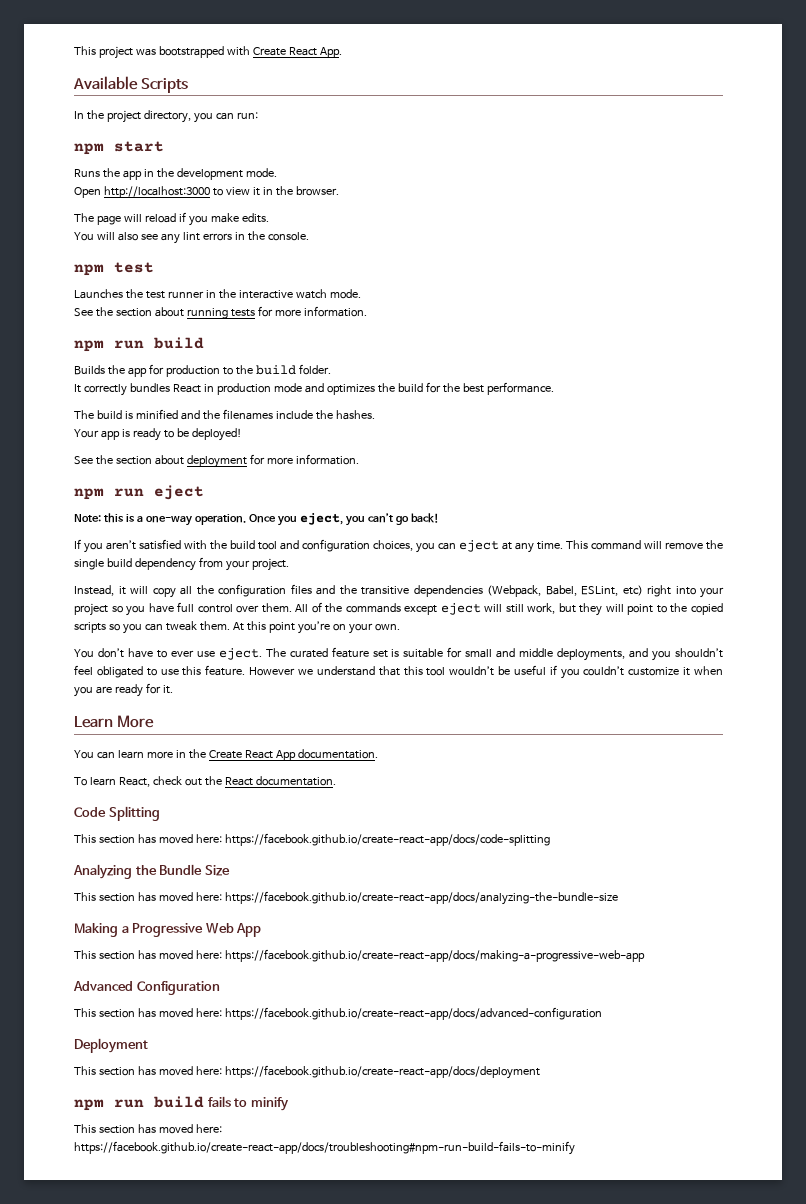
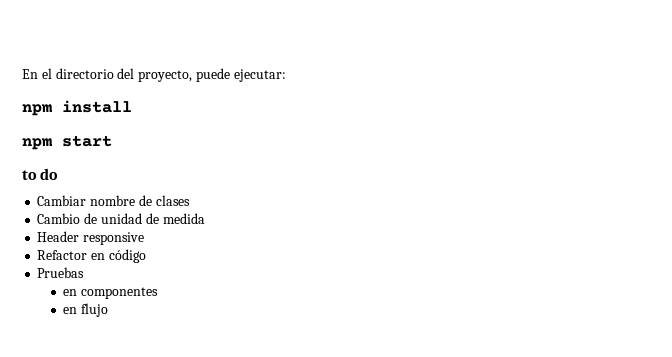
[74,46,342,59] [73,76,189,93] [74,110,258,123] [74,141,164,155] [74,168,277,180] [74,186,339,198] [74,212,269,226] [74,231,309,244] [74,262,154,276] [74,289,361,299] [74,306,367,319] [74,337,204,352] [74,364,331,377] [74,382,554,396] [74,409,375,420] [74,428,242,441] [74,454,359,468] [74,485,204,500] [74,513,439,526] [74,539,723,553] [74,557,289,571] [74,584,724,598] [74,602,723,616] [74,621,400,634] [74,647,723,661] [74,665,724,679] [74,683,173,697] [74,715,155,728] [74,749,378,761] [74,776,336,787] [74,806,160,821] [74,833,550,846] [73,864,230,879] [74,891,618,905] [74,923,262,937] [74,949,645,962] [73,981,220,995] [74,1007,602,1020] [74,1038,148,1053] [74,1065,540,1079] [74,1096,289,1111] [74,1124,222,1134] [74,1141,575,1155] This project was bootstrapped with Create React App. // Available Scripts // In the project directory, you can run: // npm start // Runs the app in the development mode. // Open http://localhost:3000 to view it in the browser. // The page will reload if you make edits. // You will also see any lint errors in the console. // npm test // Launches the test runner in the interactive watch mode. // See the section about running tests for more information. // npm run build // Builds the app for production to the build folder. // It correctly bundles React in production mode and optimizes the build for the best performance. // The build is minified and the filenames include the hashes. // Your app is ready to be deployed! // See the section about deployment for more information. // npm run eject // Note: this is a one-way operation. Once you eject, you can’t go back! // If you aren’t satisfied with the build tool and configuration choices, you can eject at any time. This command will remove the single build dependency from your project. // Instead, it will copy all the configuration files and the transitive dependencies (Webpack, Babel, ESLint, etc) right into your project so you have full control over them. All of the commands except eject will still work, but they will point to the copied scripts so you can tweak them. At this point you’re on your own. // You don’t have to ever use eject. The curated feature set is suitable for small and middle deployments, and you shouldn’t feel obligated to use this feature. However we understand that this tool wouldn’t be useful if you couldn’t customize it when you are ready for it. // Learn More // You can learn more in the Create React App documentation. // To learn React, check out the React documentation. // Code Splitting // This section has moved here: https://facebook.github.io/create-react-app/docs/code-splitting // Analyzing the Bundle Size // This section has moved here: https://facebook.github.io/create-react-app/docs/analyzing-the-bundle-size // Making a Progressive Web App // This section has moved here: https://facebook.github.io/create-react-app/docs/making-a-progressive-web-app // Advanced Configuration // This section has moved here: https://facebook.github.io/create-react-app/docs/advanced-configuration // Deployment // This section has moved here: https://facebook.github.io/create-react-app/docs/deployment // npm run build fails to minify // This section has moved here: https://facebook.github.io/create-react-app/docs/troubleshooting#npm-run-build-fails-to-minify -> [22,68,286,82] [22,100,132,116] [22,135,112,150] [22,168,59,180] [37,195,190,206] [37,213,205,224] [37,231,145,245] [37,249,146,263] [37,267,85,278] [63,287,159,299] [63,303,109,317] En el directorio del proyecto, puede ejecutar: // npm install // npm start // to do // Cambiar nombre de clases // Cambio de unidad de medida // Header responsive // Refactor en código // Pruebas // en componentes // en flujo

